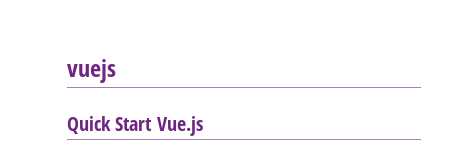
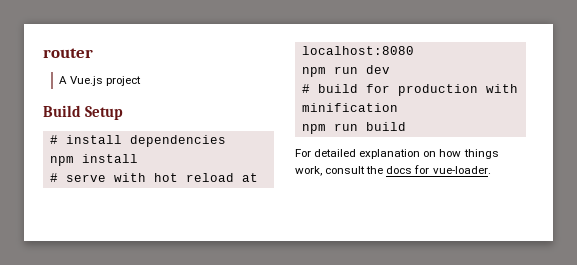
[67,59,116,83] [67,116,203,136] vuejs // Quick Start Vue.js -> [43,48,93,58] [58,76,141,86] [43,105,124,120] [49,135,226,147] [49,154,138,166] [49,173,258,182] [301,46,414,55] [301,65,390,77] [301,84,518,96] [301,103,398,112] [301,122,406,134] [295,149,499,159] [295,165,491,176] router // A Vue.js project // Build Setup // # install dependencies // npm install // # serve with hot reload at localhost:8080 // npm run dev // # build for production with minification // npm run build // For detailed explanation on how things work, consult the docs for vue-loader.

